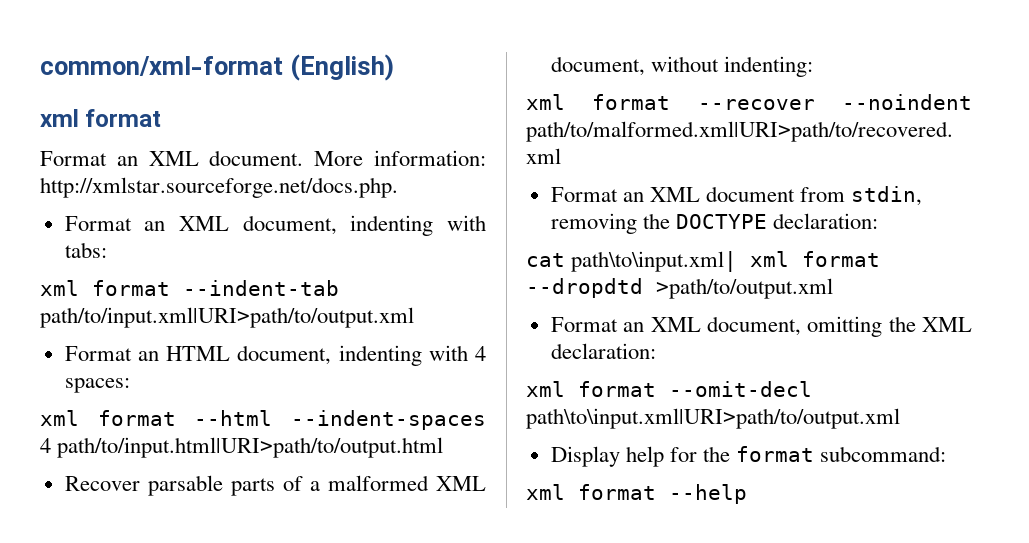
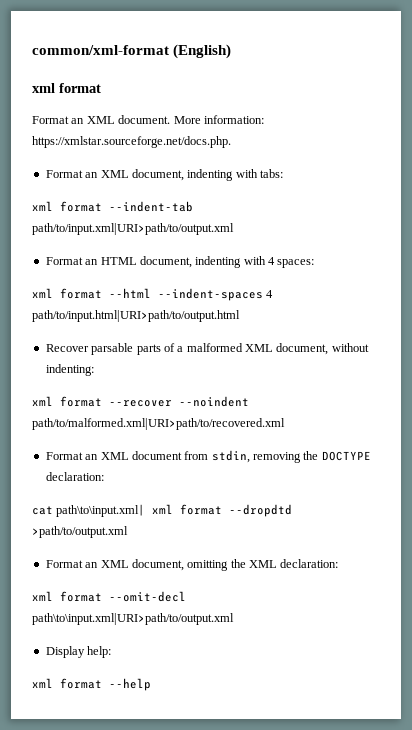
[40,177,398,198] http://xmlstar.sourceforge.net/docs.php. -> [32,136,231,148] https://xmlstar.sourceforge.net/docs.php.
[625,446,947,467] help for the format subcommand: -> [87,646,112,658] help:

